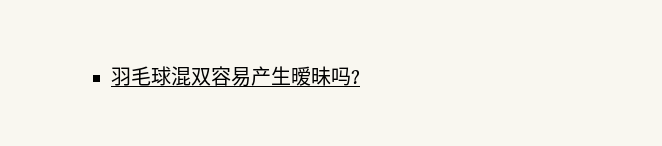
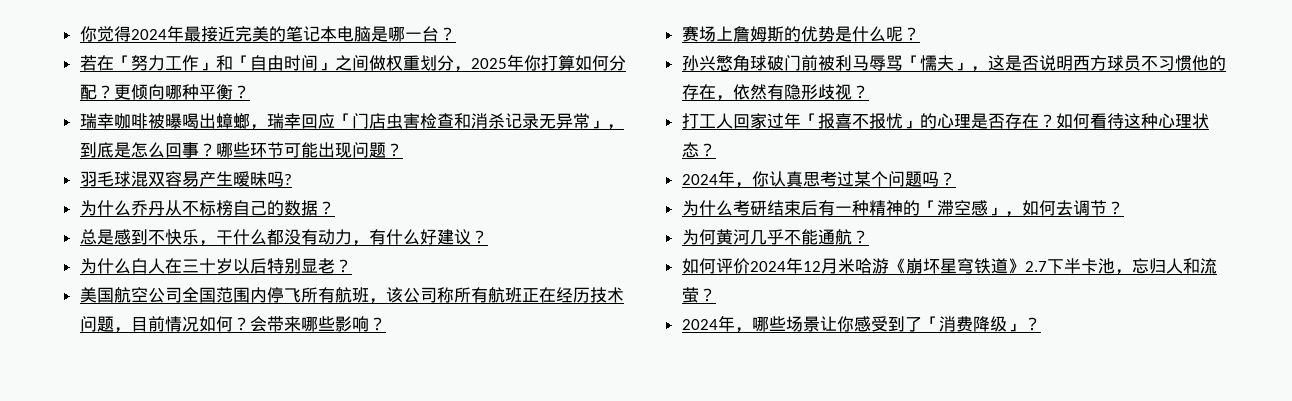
(111, 76) none -> [79,25,456,42] [79,54,626,72] [79,84,250,100] [79,113,624,130] [79,142,403,158] 你觉得2024年最接近完美的笔记本电脑是哪一台？ // 若在「努力工作」和「自由时间」之间做权重划分，2025年你打算如何分配？更倾向哪种平衡？ // 瑞幸咖啡被曝喝出蟑螂，瑞幸回应「门店虫害检查和消杀记录无异常」，到底是怎么回事？哪些环节可能出现问题？ //
(360, 77) none -> [79,200,335,216] [79,229,488,246] [79,258,352,274] [79,287,624,304] [79,316,386,333] [681,26,920,42] [681,54,1226,72] [681,84,869,101] [681,112,1209,129] [681,142,716,158] [681,170,956,188] [681,200,1124,217] [681,229,869,245] [681,257,1217,275] [681,287,716,303] [681,315,1041,333] // 为什么乔丹从不标榜自己的数据？ // 总是感到不快乐，干什么都没有动力，有什么好建议？ // 为什么白人在三十岁以后特别显老？ // 美国航空公司全国范围内停飞所有航班，该公司称所有航班正在经历技术问题，目前情况如何？会带来哪些影响？ // 赛场上詹姆斯的优势是什么呢？ // 孙兴慜角球破门前被利马辱骂「懦夫」，这是否说明西方球员不习惯他的存在，依然有隐形歧视？ // 打工人回家过年「报喜不报忧」的心理是否存在？如何看待这种心理状态？ // 2024年，你认真思考过某个问题吗？ // 为什么考研结束后有一种精神的「滞空感」，如何去调节？ // 为何黄河几乎不能通航？ // 如何评价2024年12月米哈游《崩坏星穹铁道》2.7下半卡池，忘归人和流萤？ // 2024年，哪些场景让你感受到了「消费降级」？

